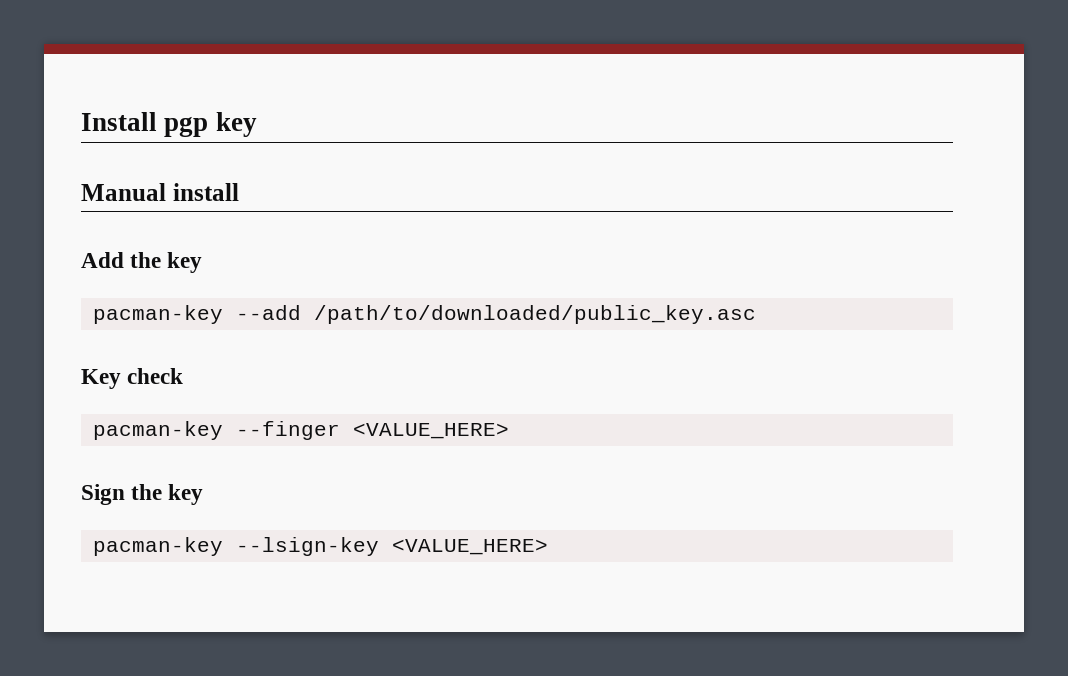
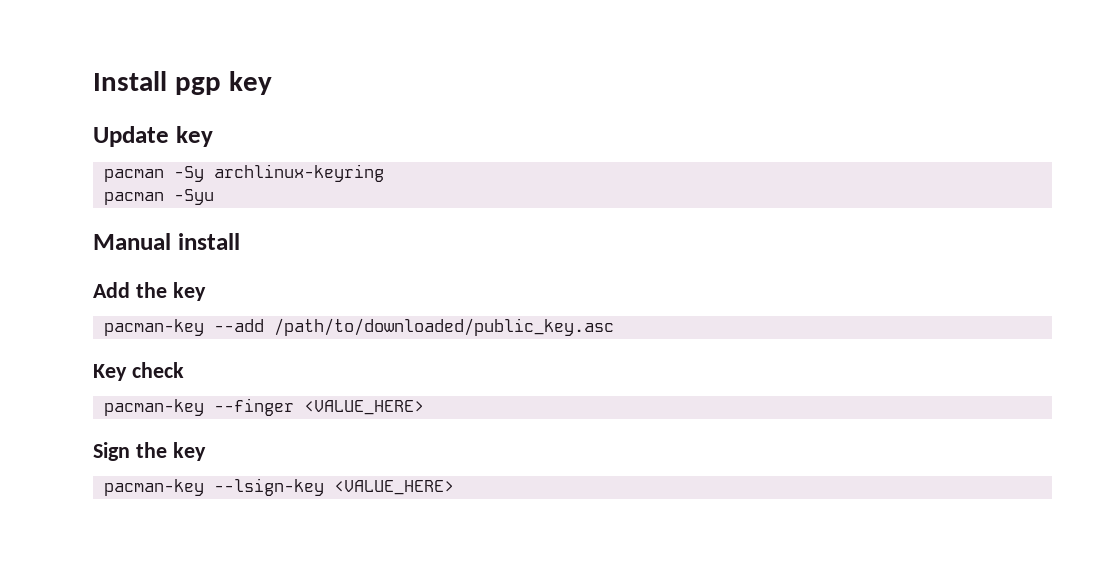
(257, 124) none -> [93,126,213,147] [104,164,385,182] [104,189,215,205] // Update key // pacman -Sy archlinux-keyring // pacman -Syu

